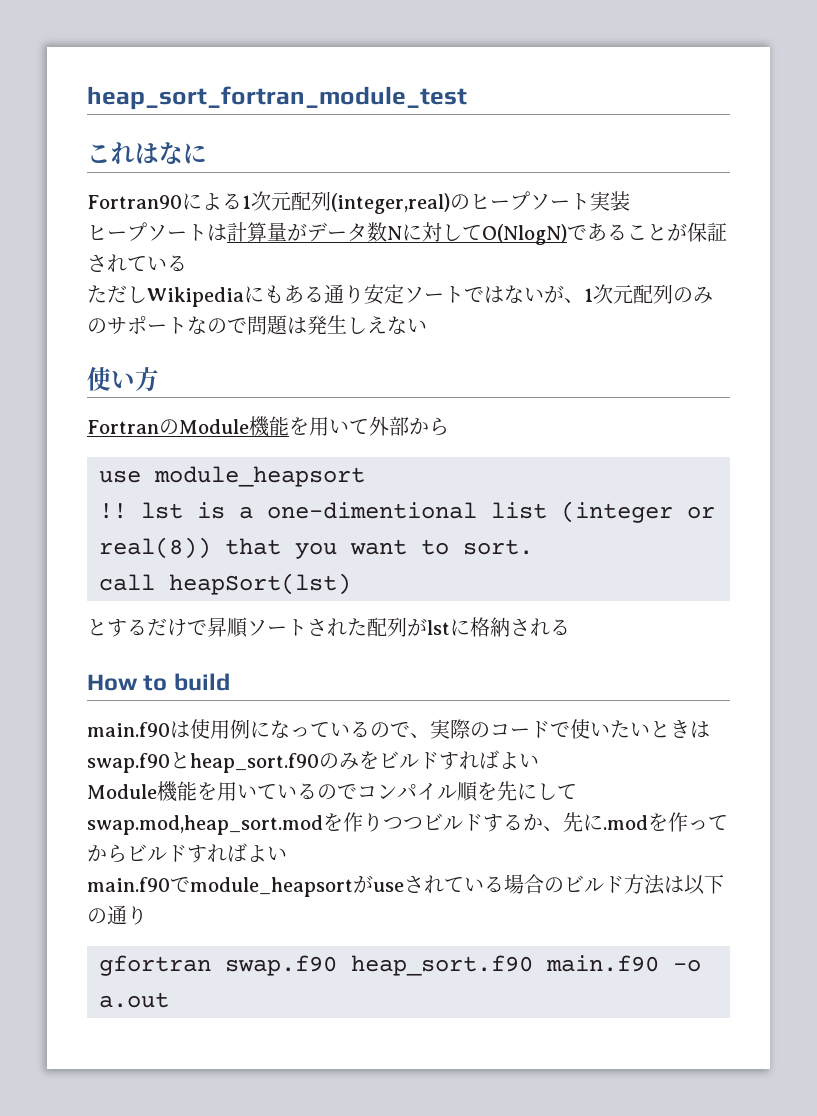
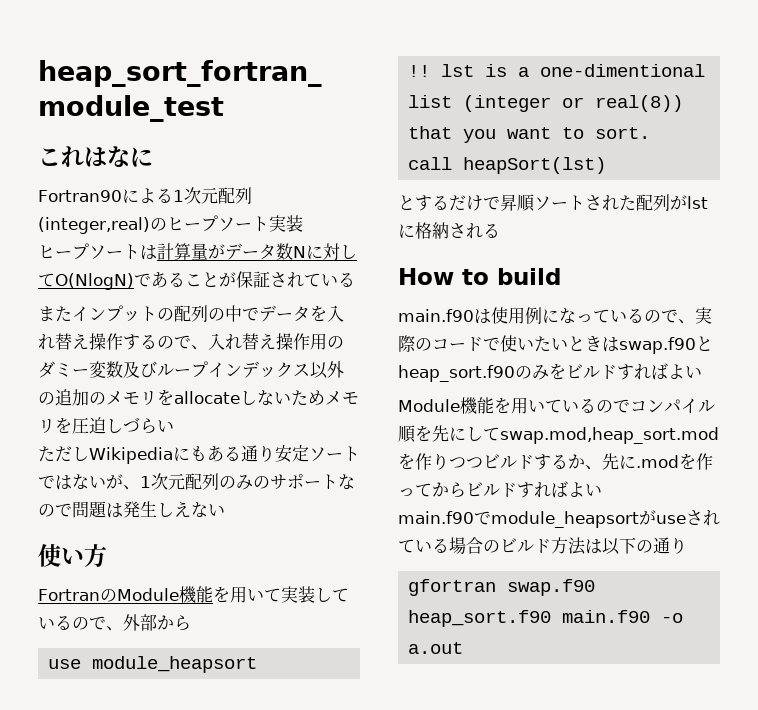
(187, 263) none -> [38,305,344,322] [38,333,344,350] [38,361,344,379] [38,389,359,406] [38,417,174,434] // またインプットの配列の中でデータを入れ替え操作するので、入れ替え操作用のダミー変数及びループインデックス以外の追加のメモリをallocateしないためメモリを圧迫しづらい
(369, 426) none -> [281,586,349,603] [38,615,123,631] 実装しているので、

